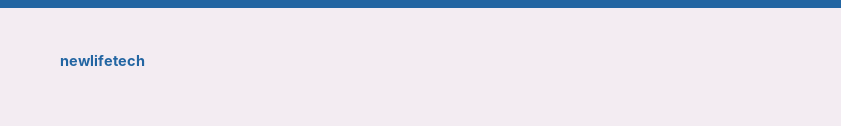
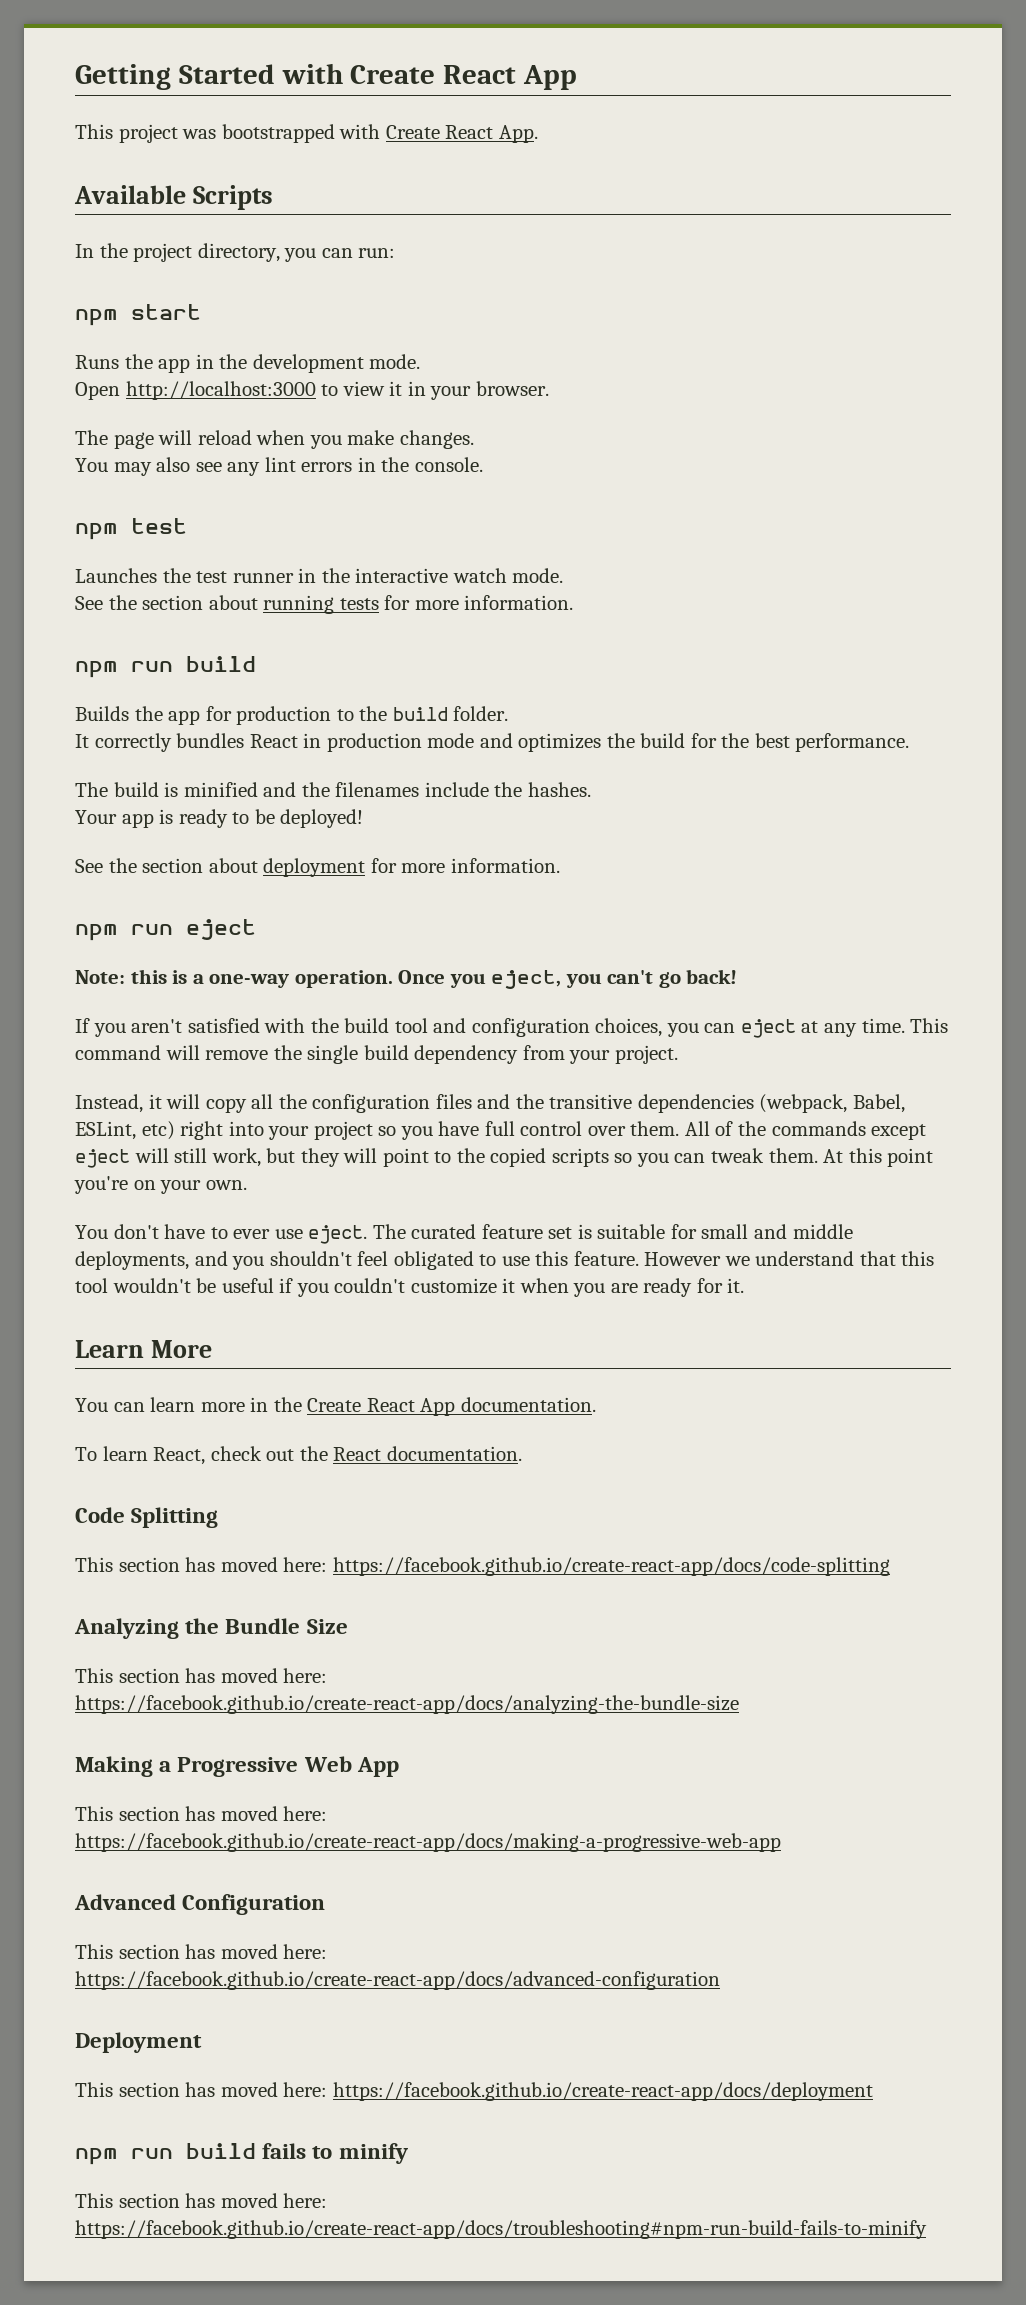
[60,54,145,66] newlifetech -> [75,63,578,90] [75,124,538,143] [74,185,273,210] [75,243,396,262] [75,304,201,326] [75,354,421,373] [75,381,549,400] [75,430,474,449] [75,457,483,476] [75,518,187,540] [75,568,564,583] [75,595,574,614] [75,656,256,678] [75,706,509,725] [75,733,910,752] [75,782,591,797] [75,809,364,828] [75,858,560,877] [75,919,256,941] [75,969,738,989] [75,1018,949,1038] [75,1045,678,1064] [75,1094,905,1113] [75,1121,927,1140] [75,1148,934,1168] [74,1176,247,1194] [75,1224,853,1244] [75,1251,935,1270] [75,1278,745,1297] [75,1340,212,1358] [75,1397,596,1416] [75,1446,522,1465] [75,1507,219,1528] [75,1557,890,1576] [74,1618,348,1639] [75,1668,328,1683] [75,1695,739,1714] [75,1756,399,1777] [75,1806,328,1821] [75,1833,781,1852] [74,1894,326,1915] [75,1944,328,1959] [75,1971,720,1990] [75,2032,202,2053] [75,2082,873,2101] [75,2143,408,2165] [75,2193,328,2208] [75,2220,927,2239] Getting Started with Create React App // This project was bootstrapped with Create React App. // Available Scripts // In the project directory, you can run: // npm start // Runs the app in the development mode. // Open http://localhost:3000 to view it in your browser. // The page will reload when you make changes. // You may also see any lint errors in the console. // npm test // Launches the test runner in the interactive watch mode. // See the section about running tests for more information. // npm run build // Builds the app for production to the build folder. // It correctly bundles React in production mode and optimizes the build for the best performance. // The build is minified and the filenames include the hashes. // Your app is ready to be deployed! // See the section about deployment for more information. // npm run eject // Note: this is a one-way operation. Once you eject, you can't go back! // If you aren't satisfied with the build tool and configuration choices, you can eject at any time. This command will remove the single build dependency from your project. // Instead, it will copy all the configuration files and the transitive dependencies (webpack, Babel, ESLint, etc) right into your project so you have full control over them. All of the commands except eject will still work, but they will point to the copied scripts so you can tweak them. At this point you're on your own. // You don't have to ever use eject. The curated feature set is suitable for small and middle deployments, and you shouldn't feel obligated to use this feature. However we understand that this tool wouldn't be useful if you couldn't customize it when you are ready for it. // Learn More // You can learn more in the Create React App documentation. // To learn React, check out the React documentation. // Code Splitting // This section has moved here: https://facebook.github.io/create-react-app/docs/code-splitting // Analyzing the Bundle Size // This section has moved here: https://facebook.github.io/create-react-app/docs/analyzing-the-bundle-size // Making a Progressive Web App // This section has moved here: https://facebook.github.io/create-react-app/docs/making-a-progressive-web-app // Advanced Configuration // This section has moved here: https://facebook.github.io/create-react-app/docs/advanced-configuration // Deployment // This section has moved here: https://facebook.github.io/create-react-app/docs/deployment // npm run build fails to minify // This section has moved here: https://facebook.github.io/create-react-app/docs/troubleshooting#npm-run-build-fails-to-minify

